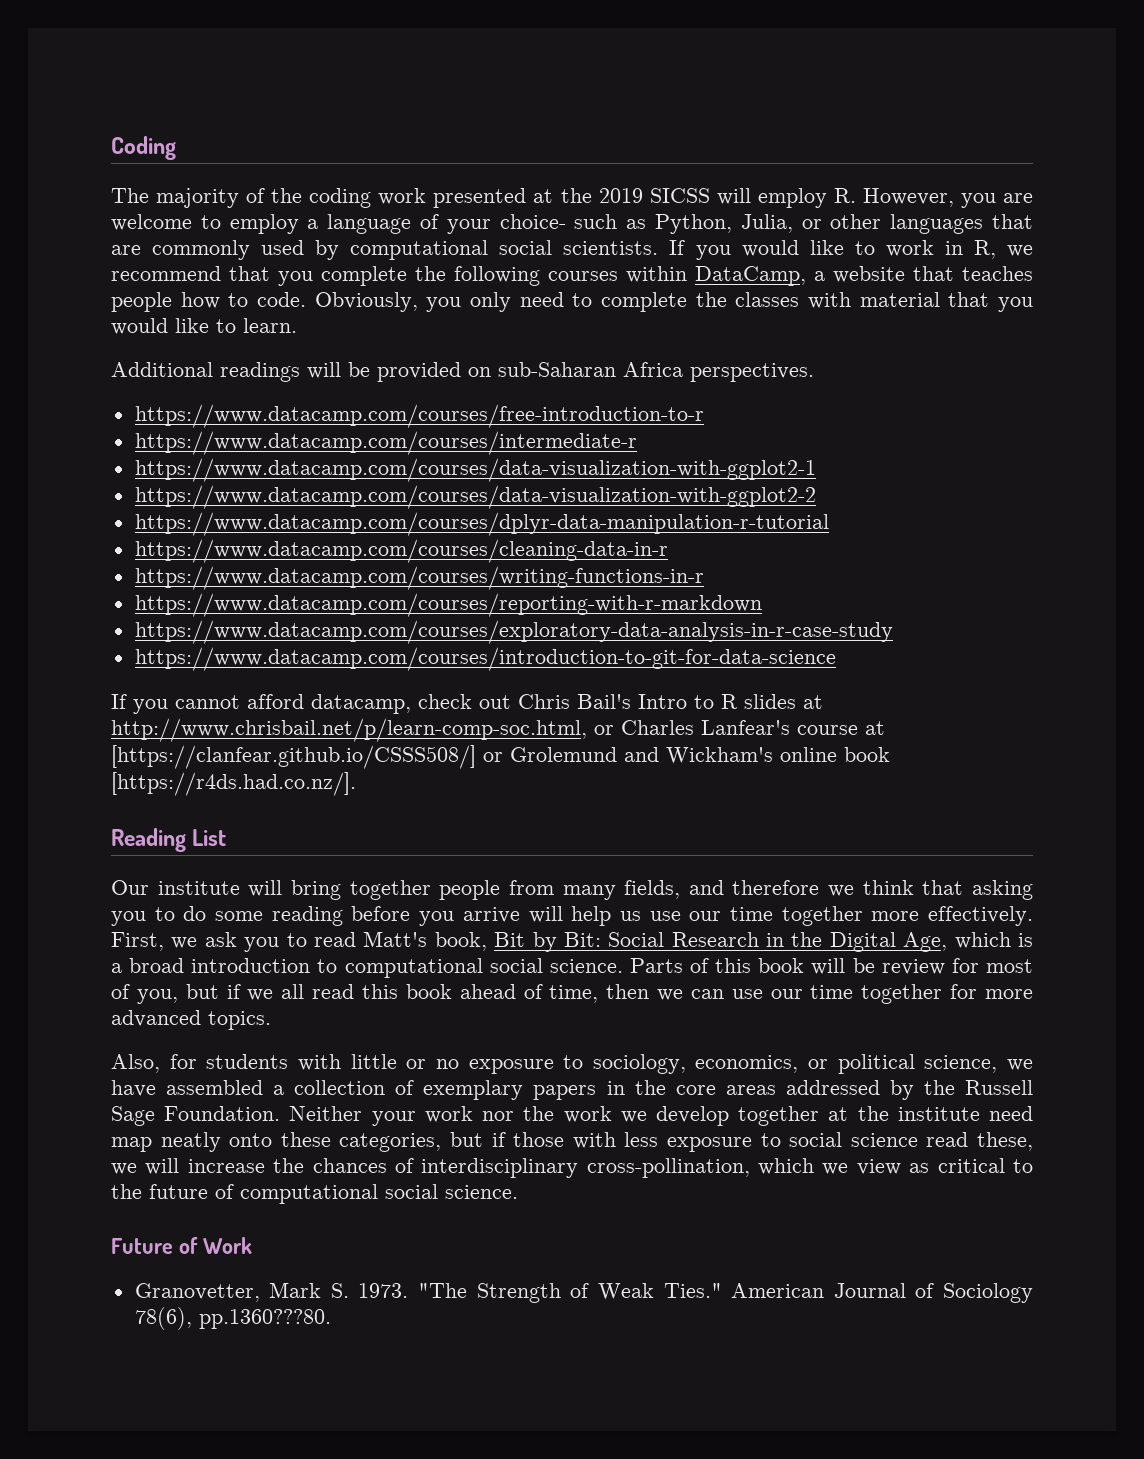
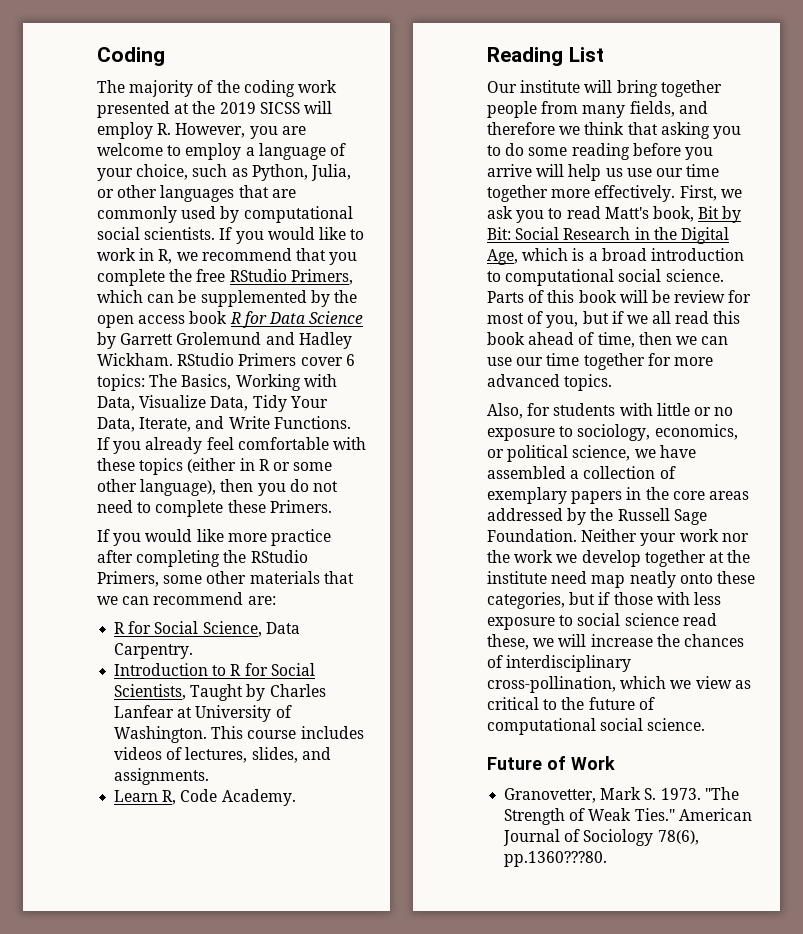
[499,214,566,229] choice- -> [136,164,189,180] choice,
[454,266,1033,286] [111,292,1033,312] [111,318,297,335] [111,362,814,382] [134,404,704,428] [134,431,637,455] [134,458,816,482] [134,485,816,509] [134,512,829,536] [134,539,668,563] [134,566,704,590] [134,593,762,617] [134,620,893,644] [134,647,836,671] [111,694,823,714] [111,718,885,742] [111,745,890,769] [111,772,356,796] following courses within DataCamp, a website that teaches people how to code. Obviously, you only need to complete the classes with material that you would like to learn. // Additional readings will be provided on sub-Saharan Africa perspectives. // https://www.datacamp.com/courses/free-introduction-to-r // https://www.datacamp.com/courses/intermediate-r // https://www.datacamp.com/courses/data-visualization-with-ggplot2-1 // https://www.datacamp.com/courses/data-visualization-with-ggplot2-2 // https://www.datacamp.com/courses/dplyr-data-manipulation-r-tutorial // https://www.datacamp.com/courses/cleaning-data-in-r // https://www.datacamp.com/courses/writing-functions-in-r // https://www.datacamp.com/courses/reporting-with-r-markdown // https://www.datacamp.com/courses/exploratory-data-analysis-in-r-case-study // https://www.datacamp.com/courses/introduction-to-git-for-data-science // If you cannot afford datacamp, check out Chris Bail's Intro to R slides at http://www.chrisbail.net/p/learn-comp-soc.html, or Charles Lanfear's course at [https://clanfear.github.io/CSSS508/] or Grolemund and Wickham's online book [https://r4ds.had.co.nz/]. -> [196,269,353,285] [97,290,357,307] [97,311,364,328] [97,332,352,349] [97,353,355,366] [97,374,337,391] [97,395,328,412] [97,416,351,432] [97,437,366,454] [97,458,333,475] [97,479,338,496] [97,500,332,517] [97,529,331,546] [97,550,308,567] [97,571,354,587] [97,592,276,605] [114,621,300,637] [114,643,194,659] [114,663,315,676] [114,684,326,701] [114,705,292,722] [114,726,364,743] [114,747,331,763] [114,768,210,785] [114,789,296,806] free RStudio Primers, which can be supplemented by the open access book R for Data Science by Garrett Grolemund and Hadley Wickham. RStudio Primers cover 6 topics: The Basics, Working with Data, Visualize Data, Tidy Your Data, Iterate, and Write Functions. If you already feel comfortable with these topics (either in R or some other language), then you do not need to complete these Primers. // If you would like more practice after completing the RStudio Primers, some other materials that we can recommend are: // R for Social Science, Data Carpentry. // Introduction to R for Social Scientists, Taught by Charles Lanfear at University of Washington. This course includes videos of lectures, slides, and assignments. // Learn R, Code Academy.

